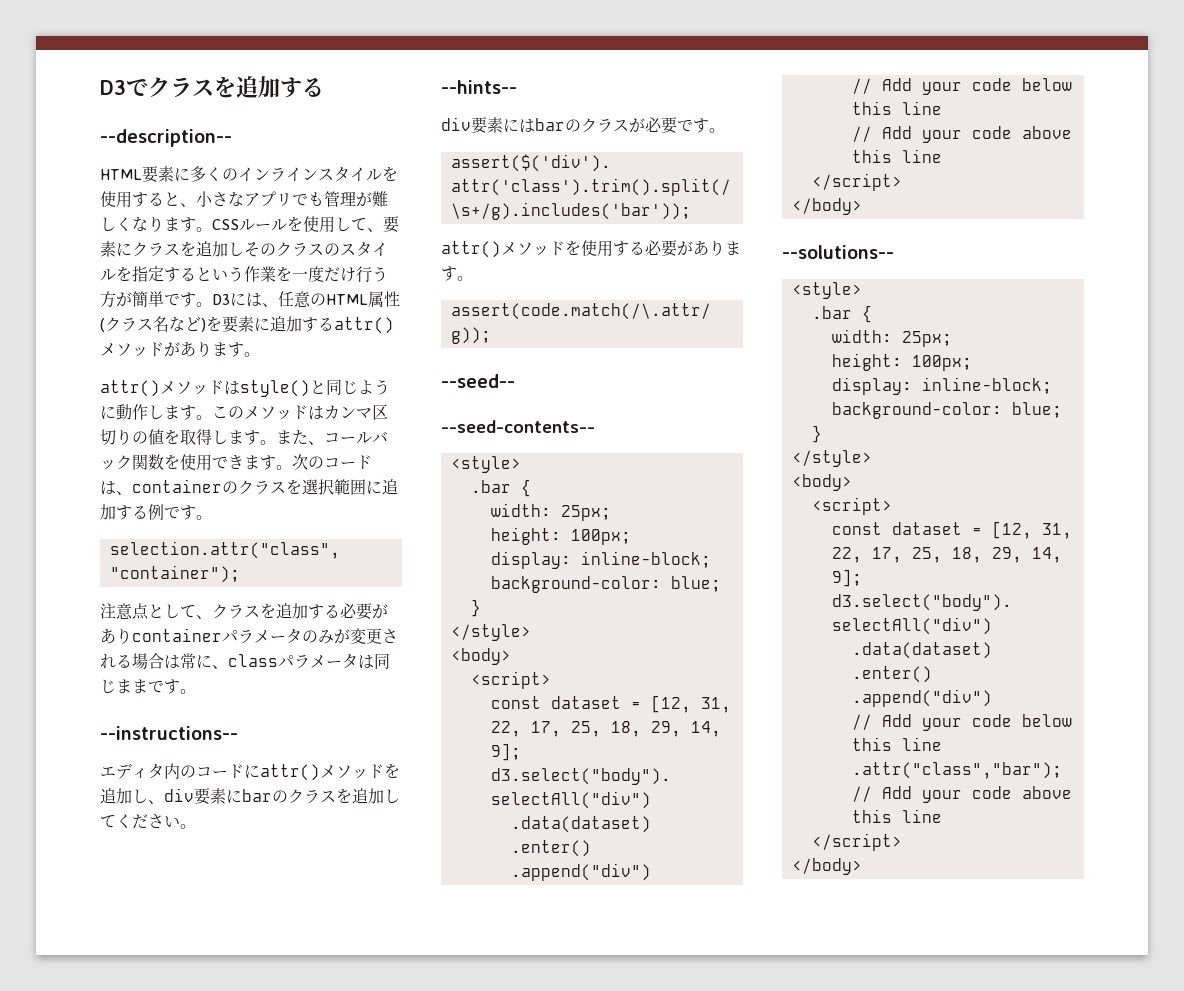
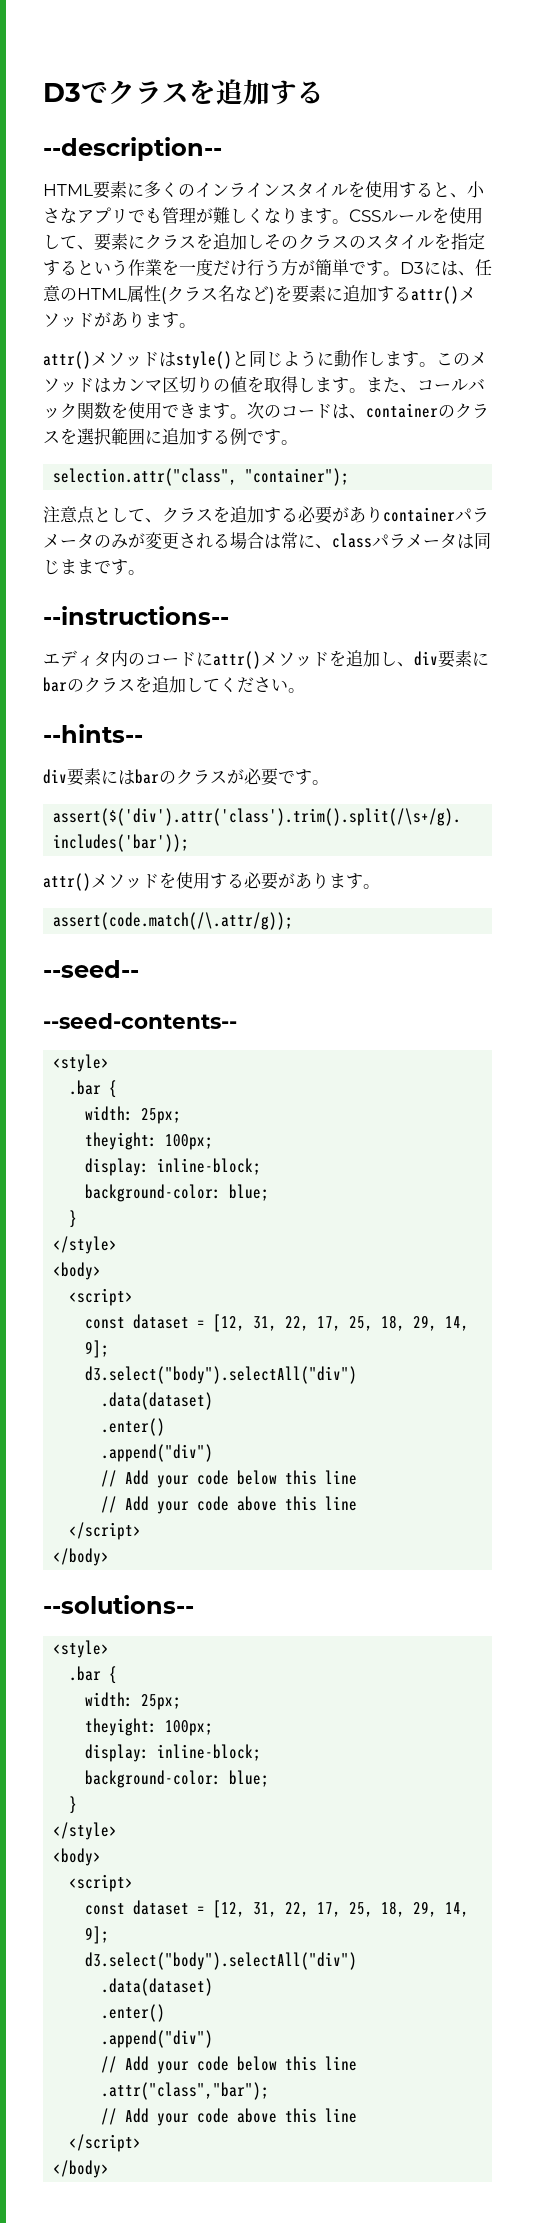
[490,527,561,545] height: -> [85,1132,158,1150] theyight:
[831,353,902,371] height: -> [85,1718,158,1736] theyight:

